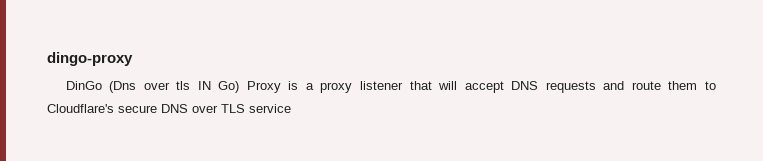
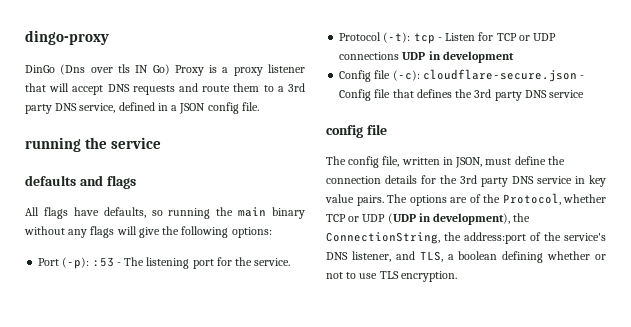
[47,104,291,113] Cloudflare's secure DNS over TLS service -> [277,83,305,92] [25,102,259,114] [25,137,162,152] [25,175,136,189] [25,207,305,219] [24,226,272,238] [38,257,291,269] [339,32,557,44] [339,51,514,63] [339,69,585,82] [339,89,585,101] [326,124,387,138] [326,156,565,168] [326,175,606,187] [325,193,606,206] [326,213,531,225] [326,232,606,244] [326,251,606,263] [326,271,457,282] a 3rd party DNS service, defined in a JSON config file. // running the service // defaults and flags // All flags have defaults, so running the main binary without any flags will give the following options: // Port (-p): :53 - The listening port for the service. // Protocol (-t): tcp - Listen for TCP or UDP connections UDP in development // Config file (-c): cloudflare-secure.json - Config file that defines the 3rd party DNS service // config file // The config file, written in JSON, must define the connection details for the 3rd party DNS service in key value pairs. The options are of the Protocol, whether TCP or UDP (UDP in development), the ConnectionString, the address:port of the service's DNS listener, and TLS, a boolean defining whether or not to use TLS encryption.

